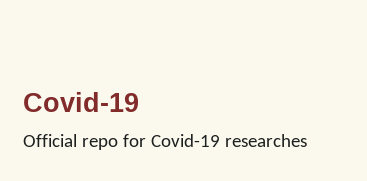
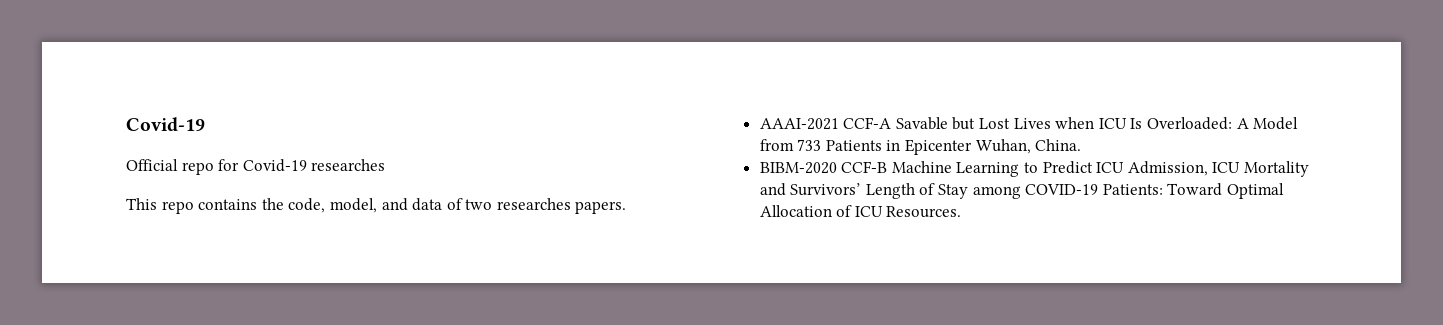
(307, 140) none -> [126,198,627,214] [759,117,1299,130] [759,139,1082,155] [759,161,1310,177] [759,183,1285,199] [759,205,962,218] // This repo contains the code, model, and data of two researches papers. // AAAI-2021 CCF-A Savable but Lost Lives when ICU Is Overloaded: A Model from 733 Patients in Epicenter Wuhan, China. // BIBM-2020 CCF-B Machine Learning to Predict ICU Admission, ICU Mortality and Survivors’ Length of Stay among COVID-19 Patients: Toward Optimal Allocation of ICU Resources.

